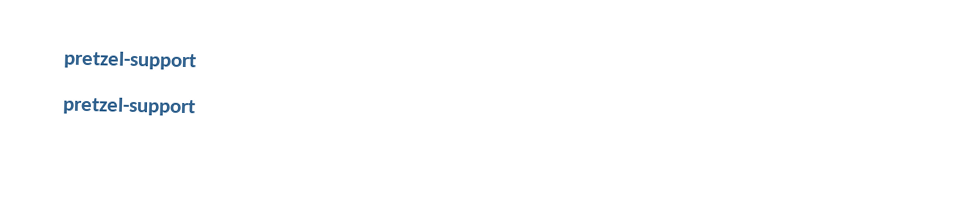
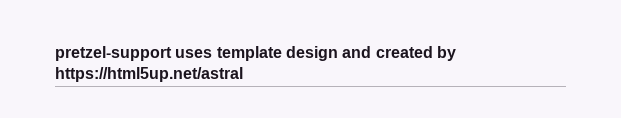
[63,50,197,71] [62,96,196,117] pretzel-support // pretzel-support -> [55,46,456,61] [55,67,243,82] pretzel-support uses template design and created by https://html5up.net/astral

